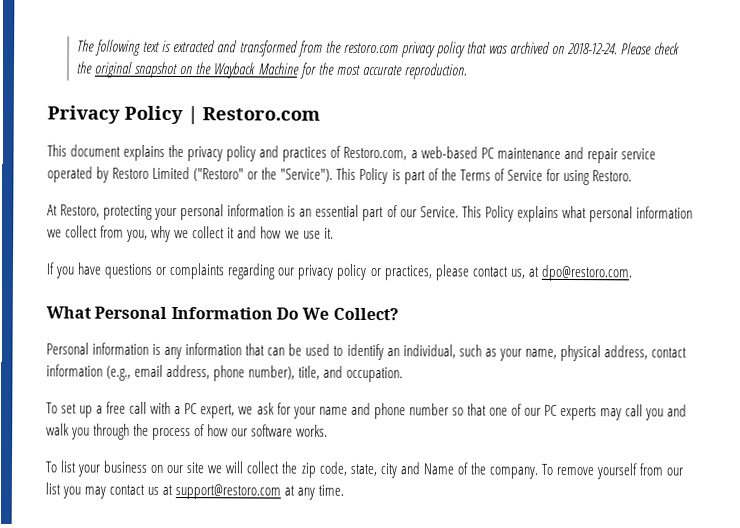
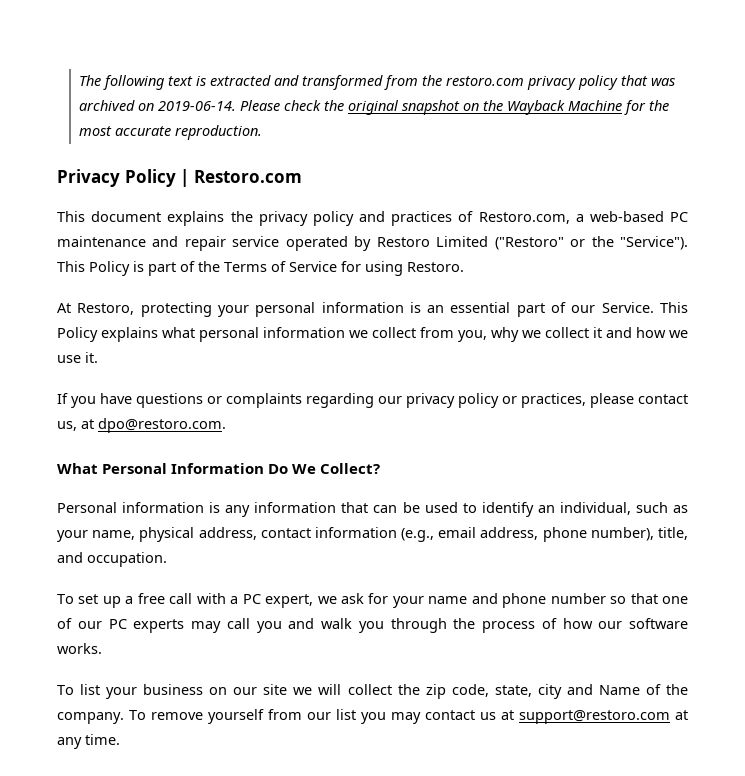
[566,42,618,55] 2018-12-24. -> [157,101,236,111] 2019-06-14.

